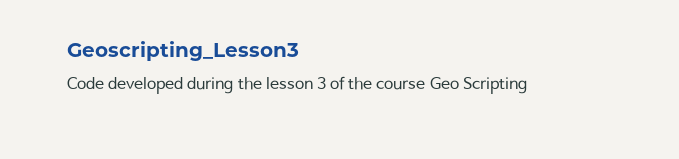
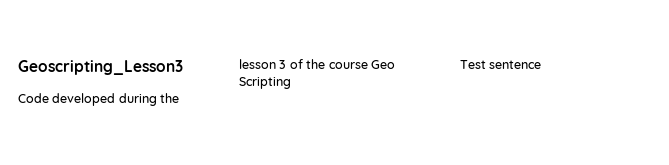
(527, 85) none -> [460,60,542,69] // Test sentence

